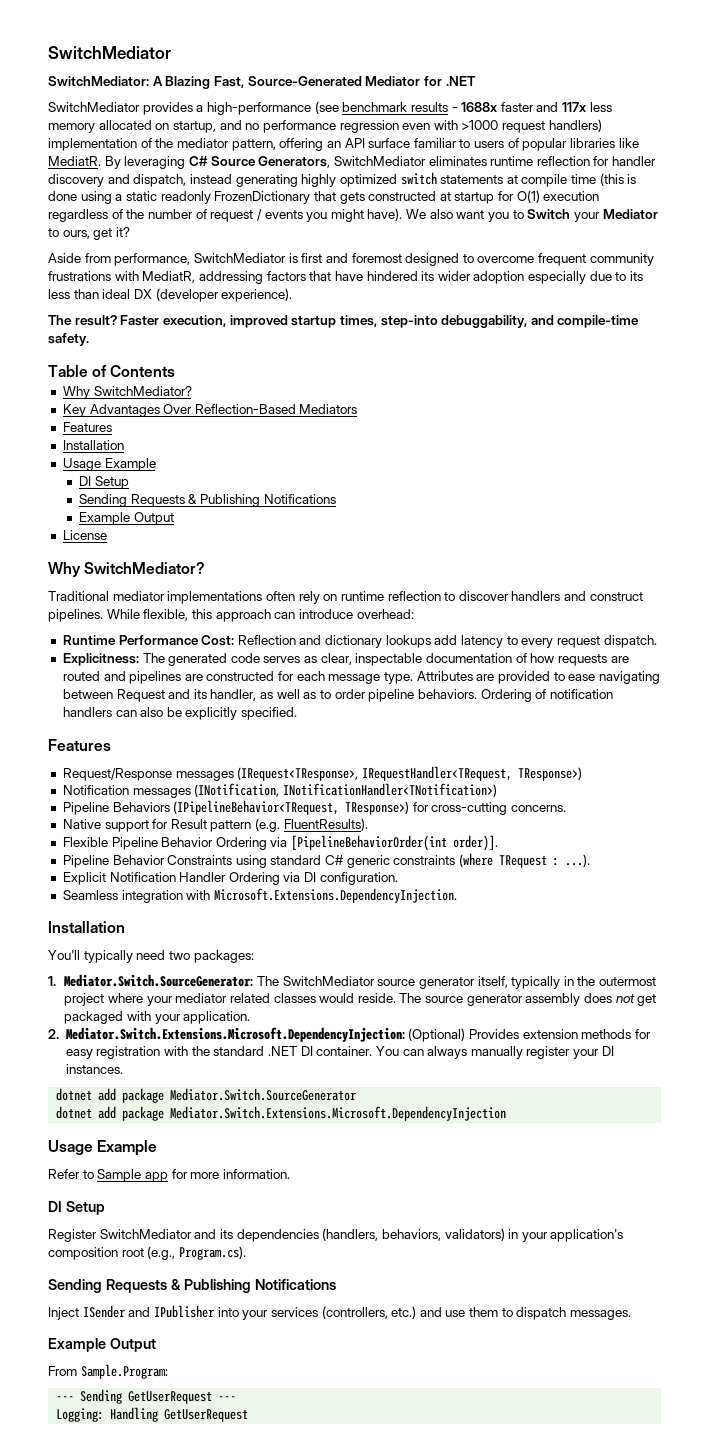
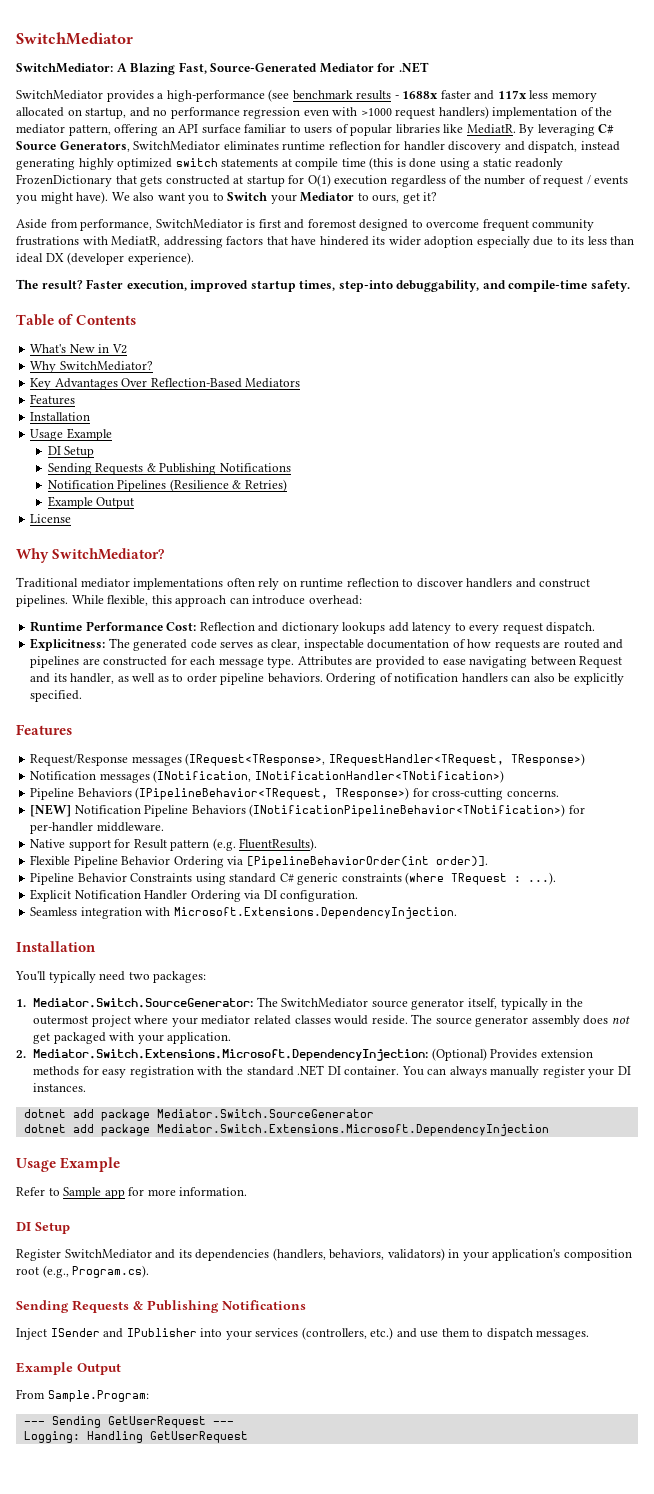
(176, 371) none -> [30,344,127,354] // What's New in V2
(336, 499) none -> [47,479,287,492] // Notification Pipelines (Resilience & Retries)
(567, 808) none -> [30,804,585,817] [30,822,164,834] // [NEW] Notification Pipeline Behaviors (INotificationPipelineBehavior<TNotification>) for per-handler middleware.

